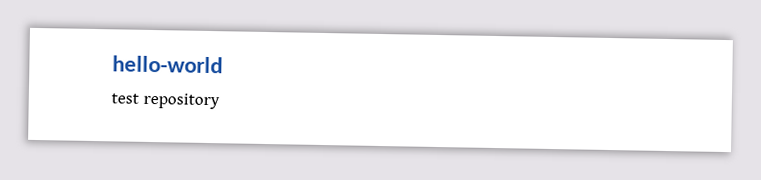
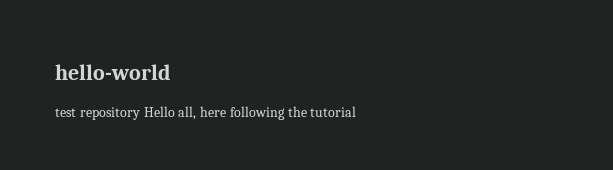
(220, 101) none -> [143,106,357,120] Hello all, here following the tutorial

